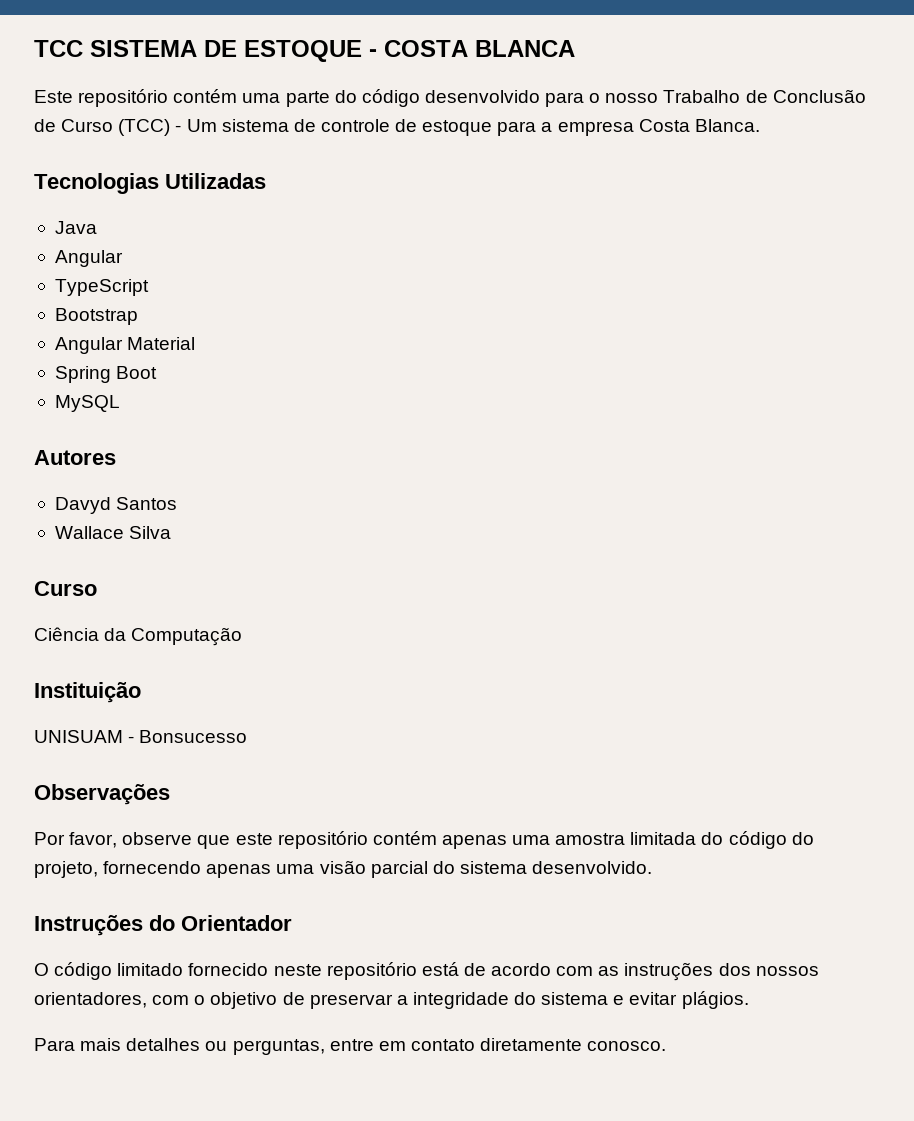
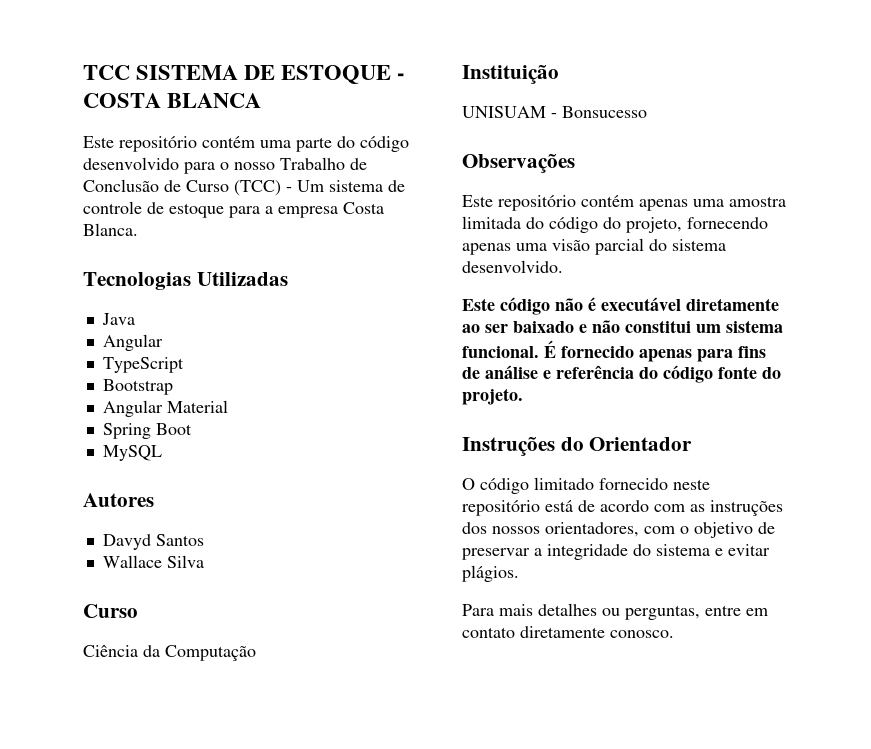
[34,832,273,849] Por favor, observe que este -> [462,195,493,207] Este
(653, 867) none -> [462,297,779,315] [462,320,783,333] [462,340,766,362] [462,365,781,383] [462,388,523,405] // Este código não é executável diretamente ao ser baixado e não constitui um sistema funcional. É fornecido apenas para fins de análise e referência do código fonte do projeto.

